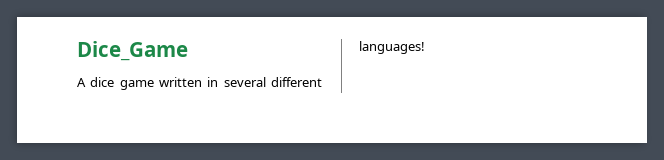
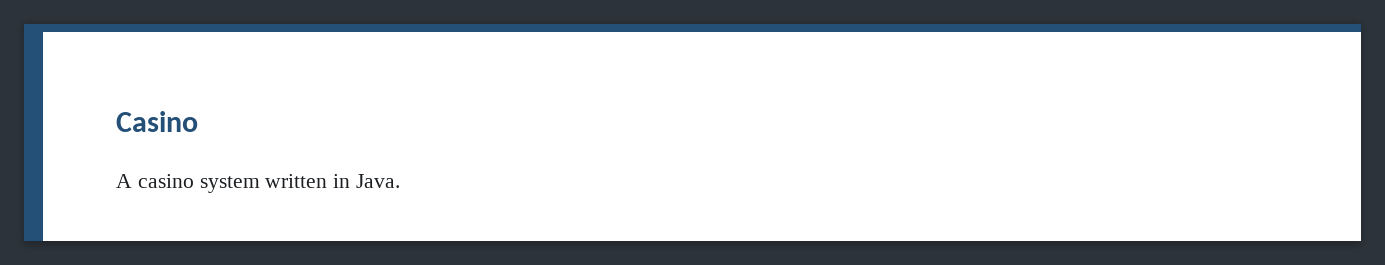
[77,41,188,61] Dice_Game -> [116,111,198,132] Casino
[90,77,322,90] [359,41,425,54] dice game written in several different languages! -> [137,174,401,193] casino system written in Java.

